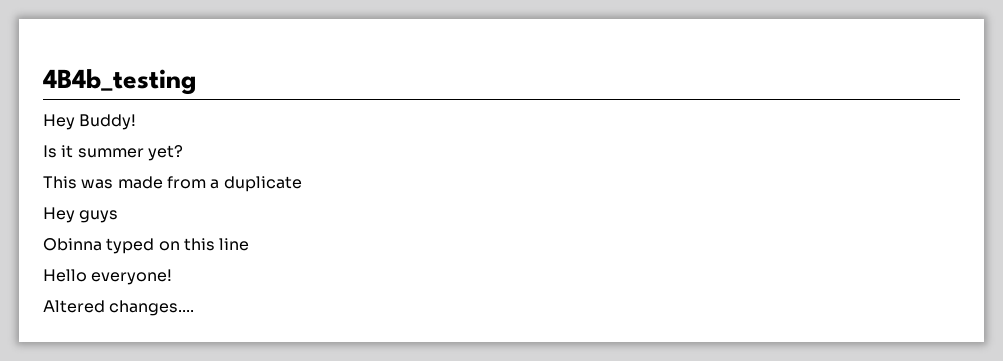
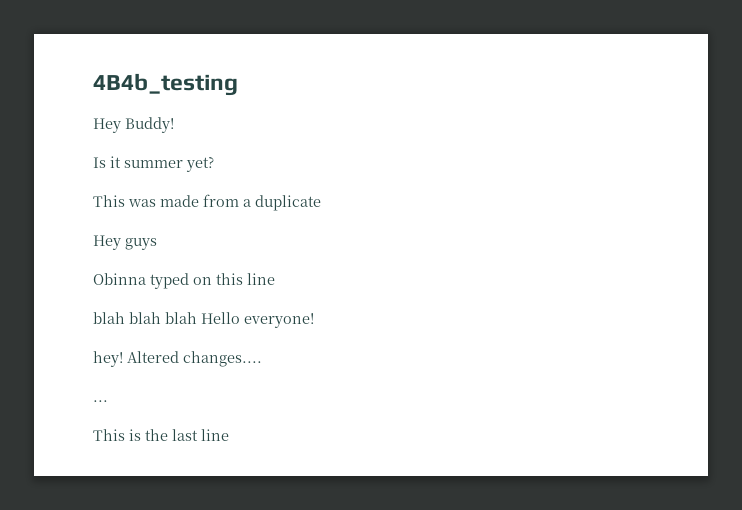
(250, 244) none -> [93,312,197,324] blah blah blah
(173, 277) none -> [93,351,123,367] hey!
(195, 308) none -> [93,400,108,402] [93,429,229,441] // ... // This is the last line

